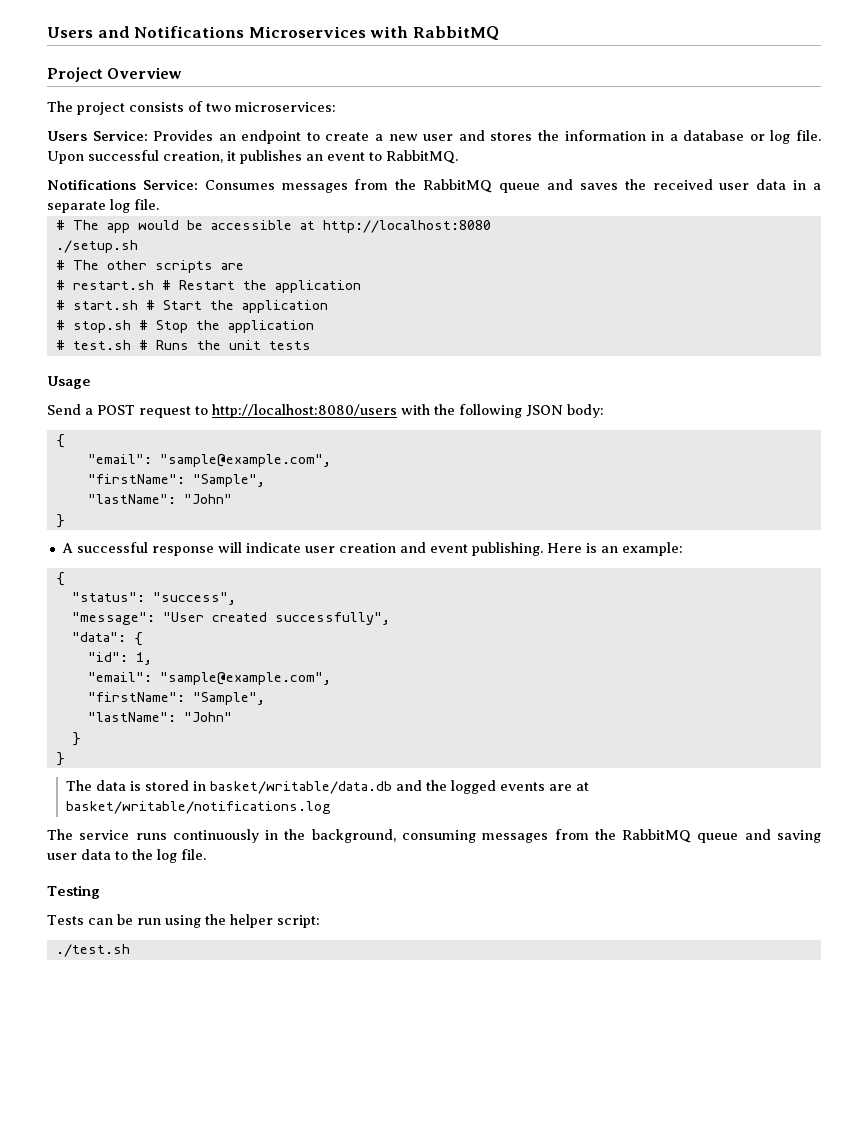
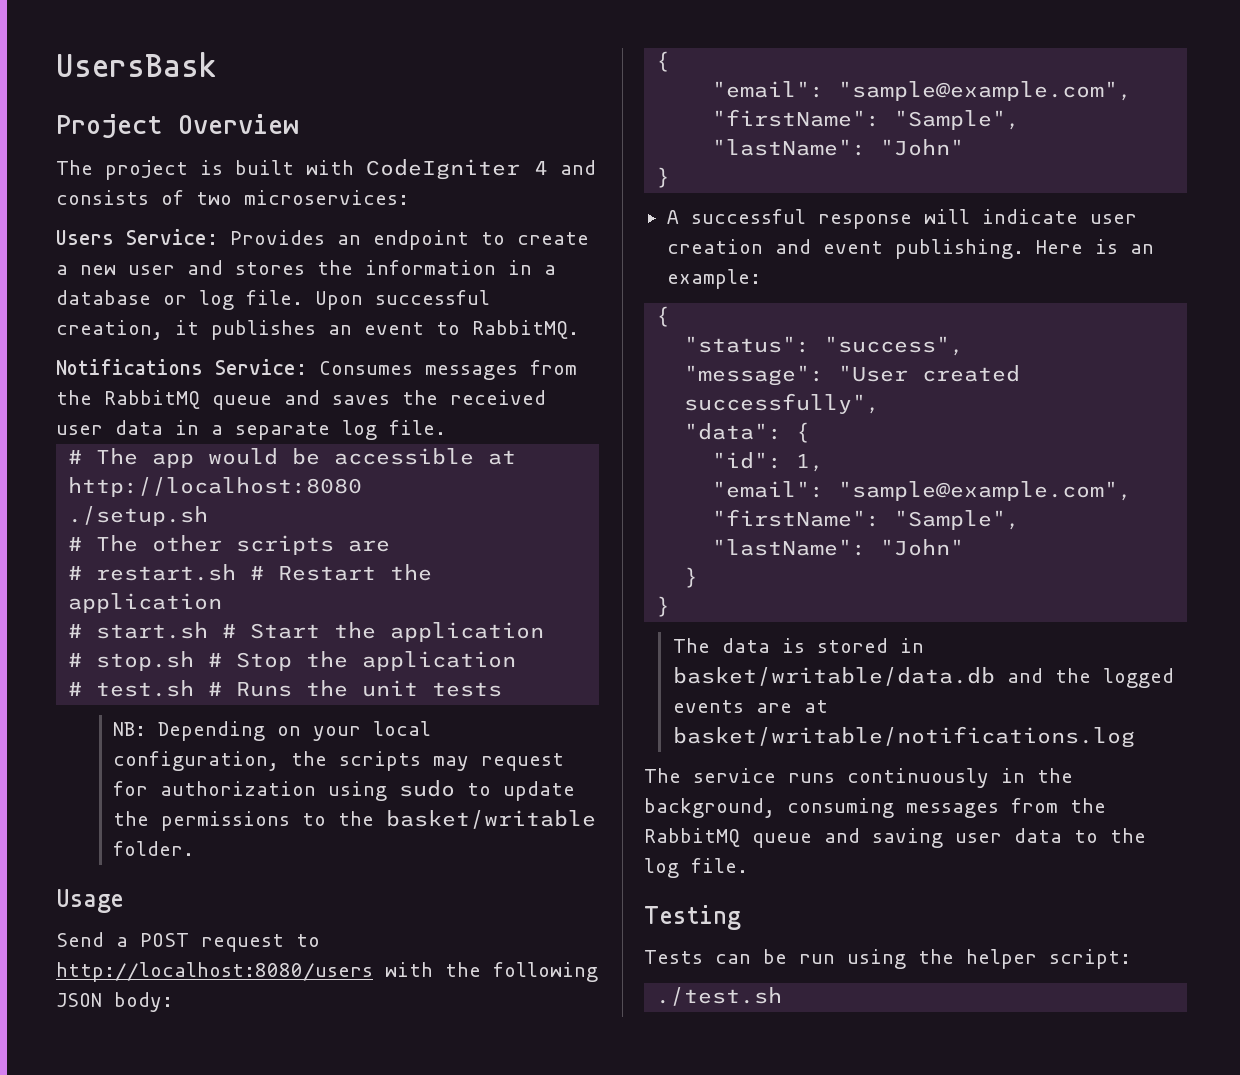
[47,26,499,41] [47,67,183,82] [47,101,125,115] Users and Notifications Microservices with RabbitMQ // Project Overview // The project -> [56,52,217,77] [56,114,299,138] [56,159,596,180] UsersBask // Project Overview // The project is built with CodeIgniter 4 and
(311, 345) none -> [113,721,432,741] [113,751,565,771] [113,780,576,801] [113,810,597,831] [113,841,195,856] // NB: Depending on your local configuration, the scripts may request for authorization using sudo to update the permissions to the basket/writable folder.

